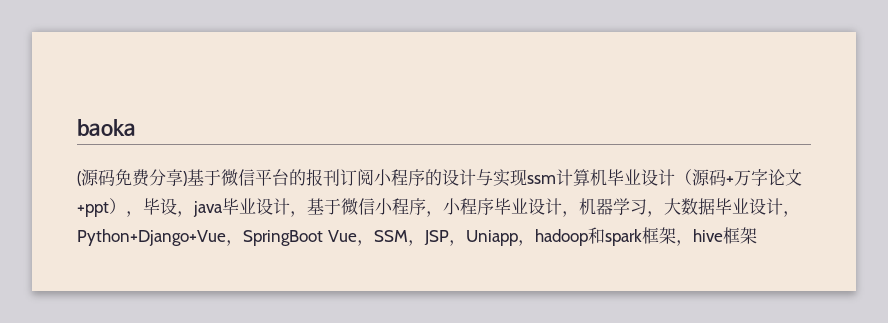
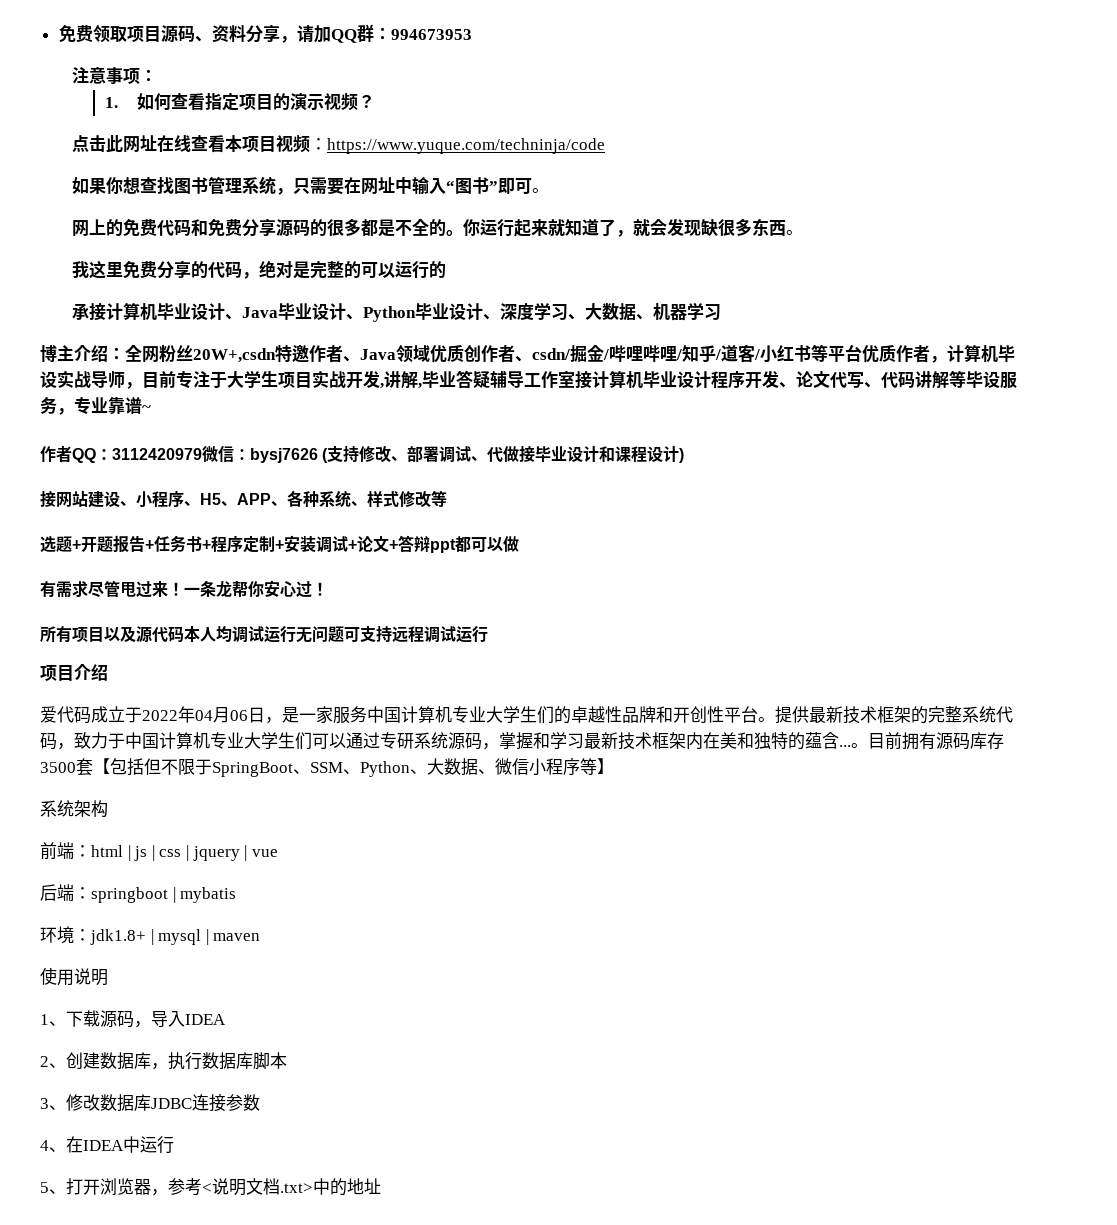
[77,119,136,136] [77,169,802,187] [77,198,800,217] [77,227,757,246] baoka // (源码免费分享)基于微信平台的报刊订阅小程序的设计与实现ssm计算机毕业设计（源码+万字论文+ppt），毕设，java毕业设计，基于微信小程序，小程序毕业设计，机器学习，大数据毕业设计，Python+Django+Vue，SpringBoot Vue，SSM，JSP，Uniapp，hadoop和spark框架，hive框架 -> [58,24,472,43] [72,67,158,84] [104,93,375,111] [72,135,606,154] [72,176,550,195] [72,218,804,237] [72,260,447,279] [72,302,722,322] [40,344,1015,363] [40,370,1017,389] [40,397,151,415] [40,445,685,463] [40,490,447,508] [40,535,519,553] [40,580,328,598] [40,625,488,643] [40,664,108,681] [40,706,1013,724] [40,732,1004,750] [40,758,614,777] [40,800,108,818] [40,842,278,861] [40,884,237,903] [40,926,261,945] [40,967,108,986] [40,1010,226,1028] [40,1052,287,1070] [40,1094,260,1112] [40,1136,174,1154] [40,1178,381,1196] 免费领取项目源码、资料分享，请加QQ群：994673953 // 注意事项： // 1.如何查看指定项目的演示视频？ // 点击此网址在线查看本项目视频：https://www.yuque.com/techninja/code // 如果你想查找图书管理系统，只需要在网址中输入“图书”即可。 // 网上的免费代码和免费分享源码的很多都是不全的。你运行起来就知道了，就会发现缺很多东西。 // 我这里免费分享的代码，绝对是完整的可以运行的 // 承接计算机毕业设计、Java毕业设计、Python毕业设计、深度学习、大数据、机器学习 // 博主介绍：全网粉丝20W+,csdn特邀作者、Java领域优质创作者、csdn/掘金/哔哩哔哩/知乎/道客/小红书等平台优质作者，计算机毕设实战导师，目前专注于大学生项目实战开发,讲解,毕业答疑辅导工作室接计算机毕业设计程序开发、论文代写、代码讲解等毕设服务，专业靠谱~ // 作者QQ：3112420979微信：bysj7626 (支持修改、部署调试、代做接毕业设计和课程设计) // 接网站建设、小程序、H5、APP、各种系统、样式修改等 // 选题+开题报告+任务书+程序定制+安装调试+论文+答辩ppt都可以做 // 有需求尽管甩过来！一条龙帮你安心过！ // 所有项目以及源代码本人均调试运行无问题可支持远程调试运行 // 项目介绍 // 爱代码成立于2022年04月06日，是一家服务中国计算机专业大学生们的卓越性品牌和开创性平台。提供最新技术框架的完整系统代码，致力于中国计算机专业大学生们可以通过专研系统源码，掌握和学习最新技术框架内在美和独特的蕴含...。目前拥有源码库存3500套【包括但不限于SpringBoot、SSM、Python、大数据、微信小程序等】 // 系统架构 // 前端：html | js | css | jquery | vue // 后端：springboot | mybatis // 环境：jdk1.8+ | mysql | maven // 使用说明 // 1、下载源码，导入IDEA // 2、创建数据库，执行数据库脚本 // 3、修改数据库JDBC连接参数 // 4、在IDEA中运行 // 5、打开浏览器，参考<说明文档.txt>中的地址

